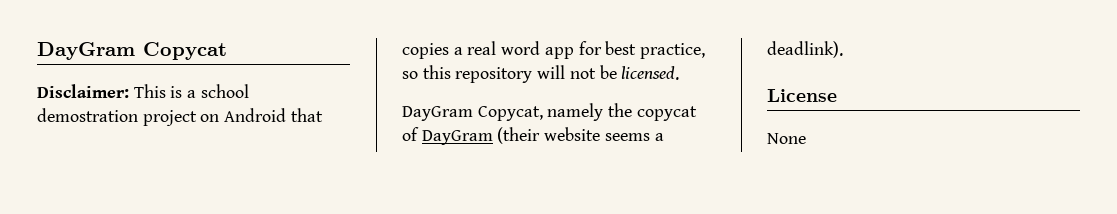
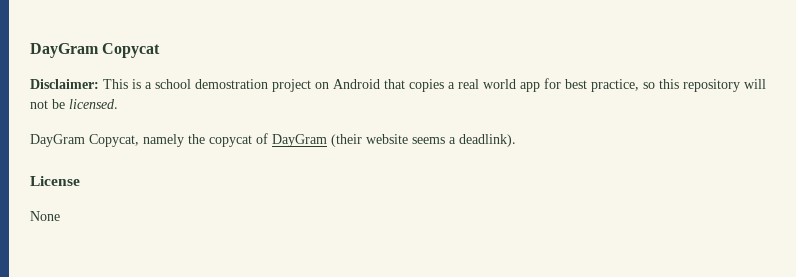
[501,41,541,55] word -> [483,79,516,89] world

